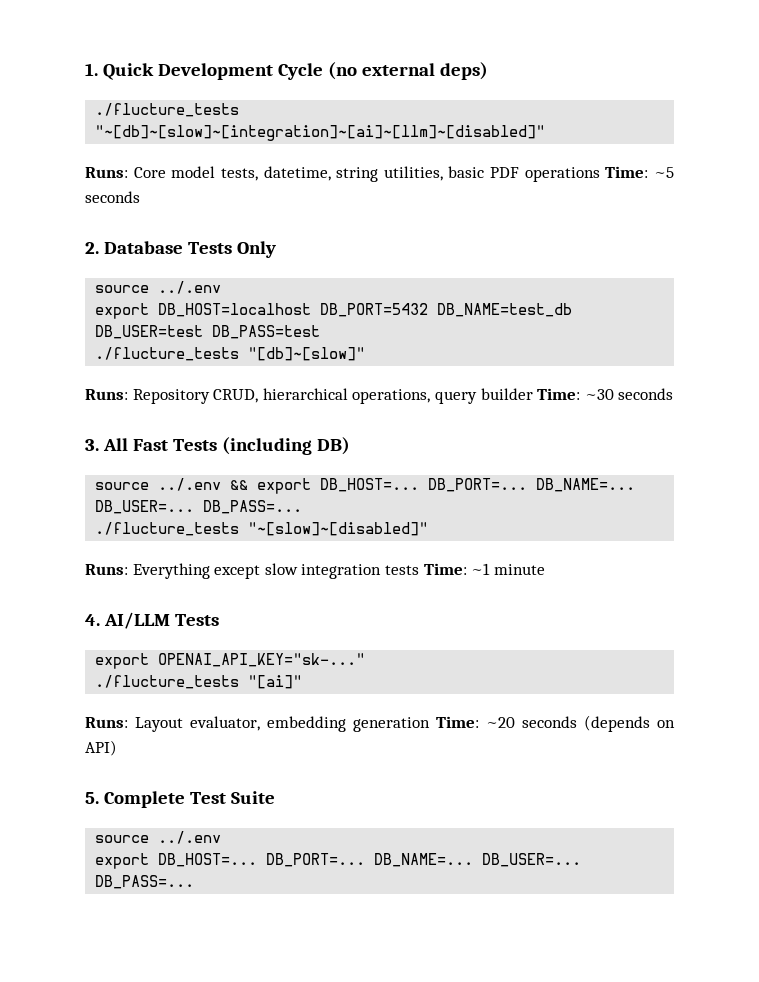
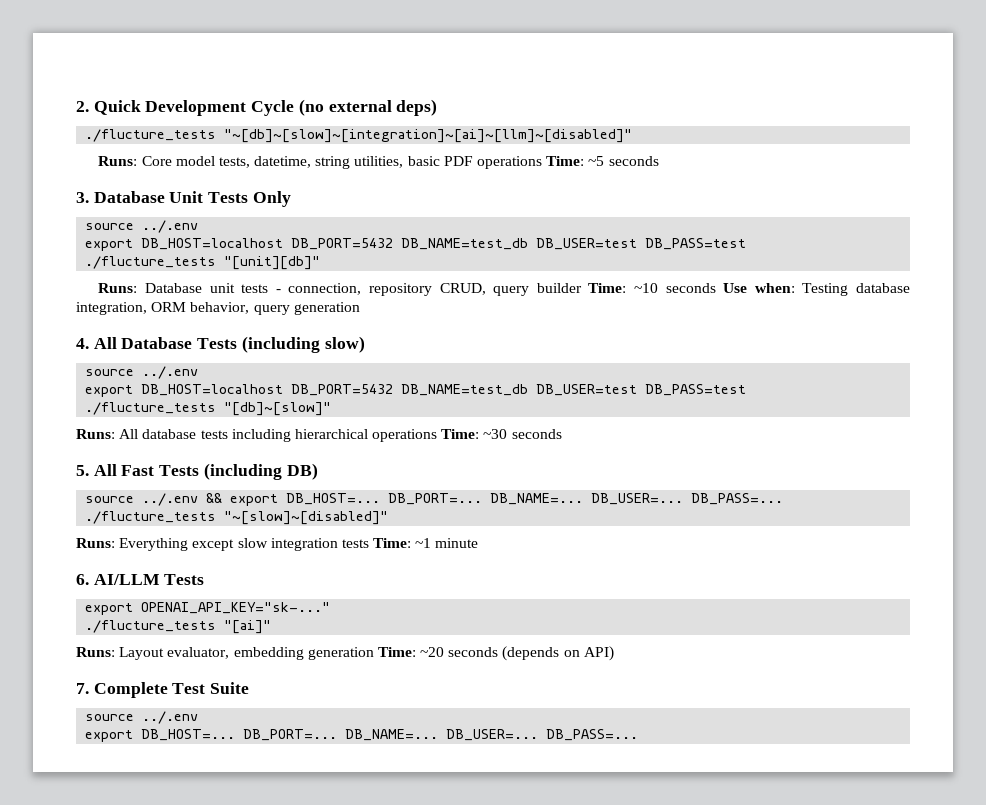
[85,63,98,76] 1. -> [76,101,89,112] 2.
[85,241,276,258] 2. Database Tests Only -> [76,191,291,207] [85,220,199,233] [85,238,747,251] [85,256,321,270] [98,283,910,296] [76,302,360,315] [76,336,365,353] 3. Database Unit Tests Only // source ../.env // export DB_HOST=localhost DB_PORT=5432 DB_NAME=test_db DB_USER=test DB_PASS=test // ./flucture_tests "[unit][db]" // Runs: Database unit tests - connection, repository CRUD, query builder Time: ~10 seconds Use when: Testing database integration, ORM behavior, query generation // 4. All Database Tests (including slow)
[132,388,533,404] Repository CRUD, hierarchical operations, query builder -> [119,429,438,442] All database tests including hierarchical operations
[85,439,99,451] 3. -> [76,465,89,476] 5.
[85,614,100,626] 4. -> [76,574,89,585] 6.
[85,792,99,804] 5. -> [76,683,89,694] 7.

